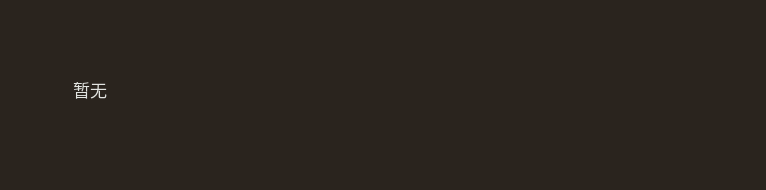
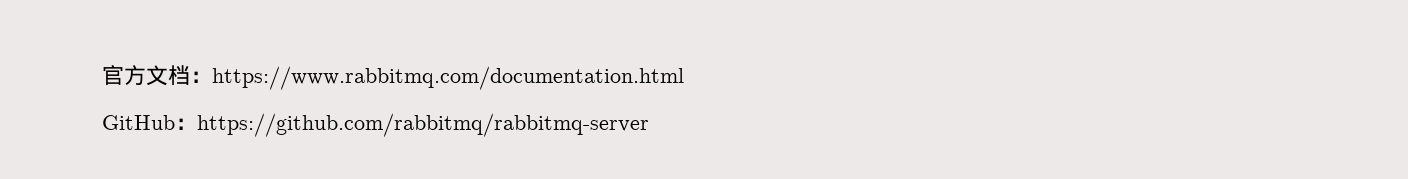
[73,82,107,99] 暂无 -> [102,65,684,90] [102,113,649,137] 官方文档：https://www.rabbitmq.com/documentation.html // GitHub：https://github.com/rabbitmq/rabbitmq-server

